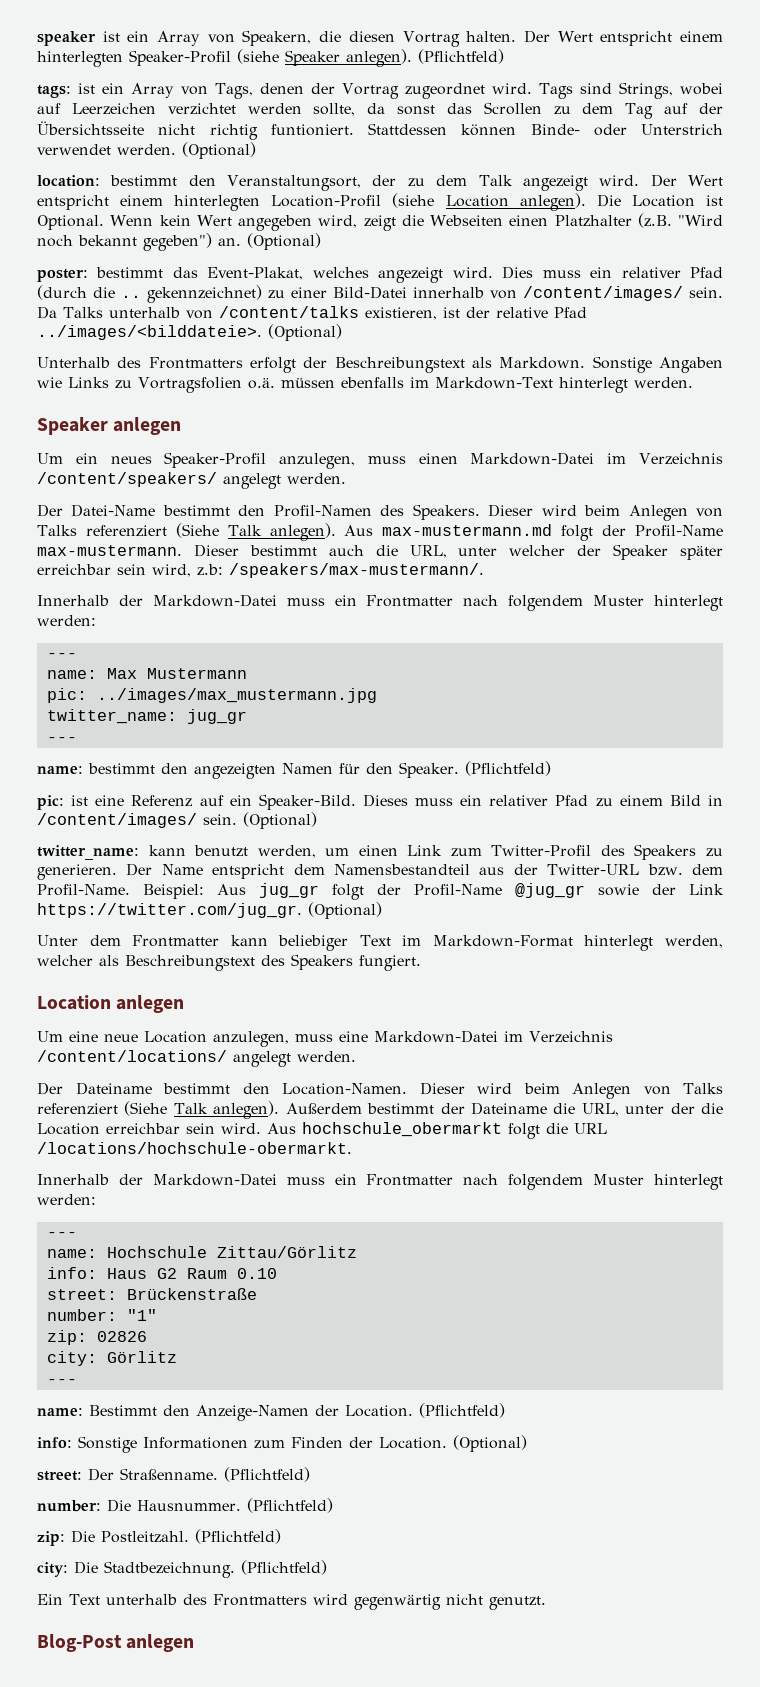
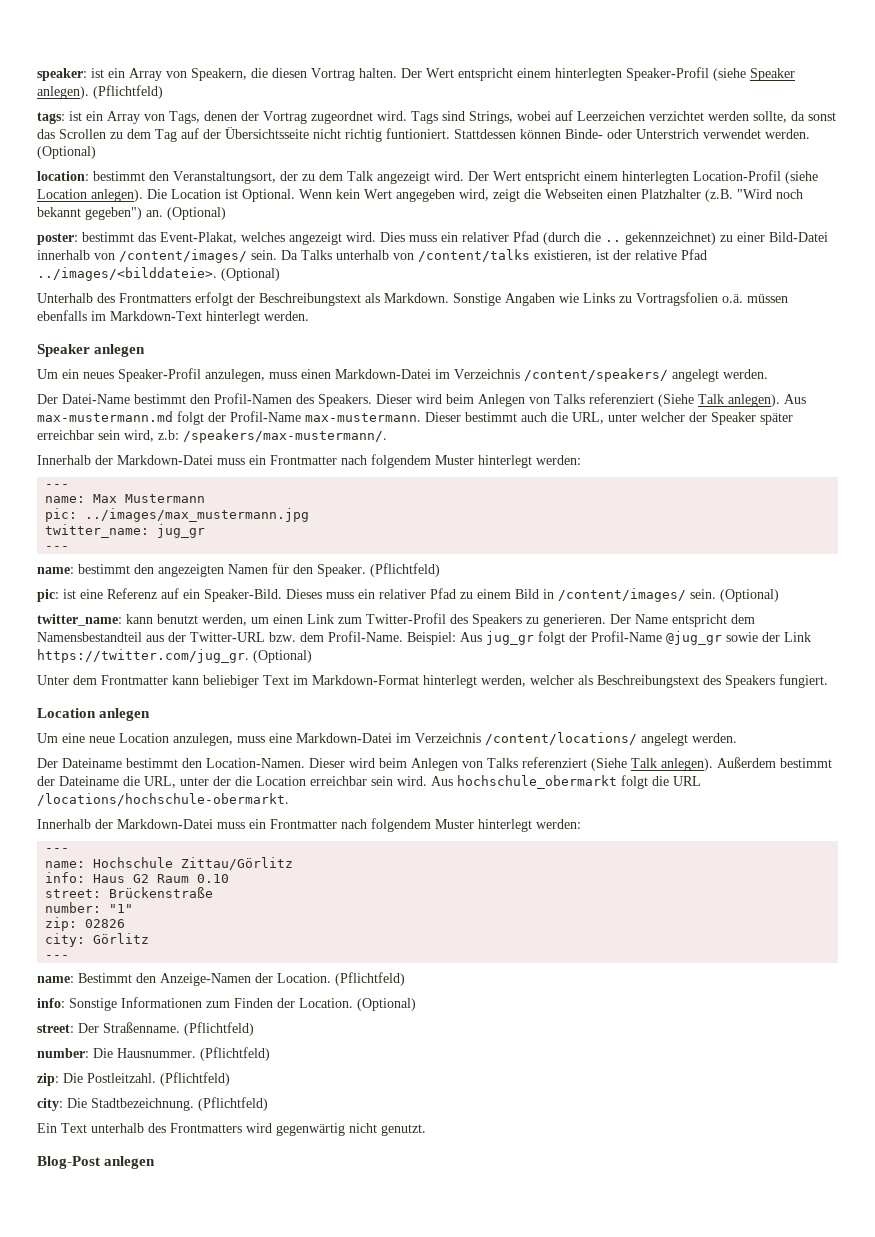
[37,31,96,46] speaker -> [37,68,87,81] speaker:

